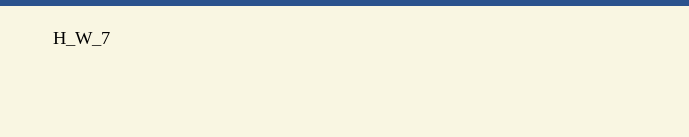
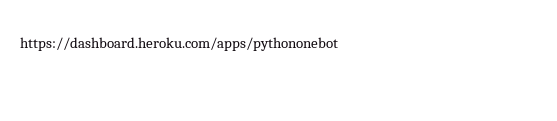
[53,32,110,46] H_W_7 -> [20,37,338,51] https://dashboard.heroku.com/apps/pythononebot

